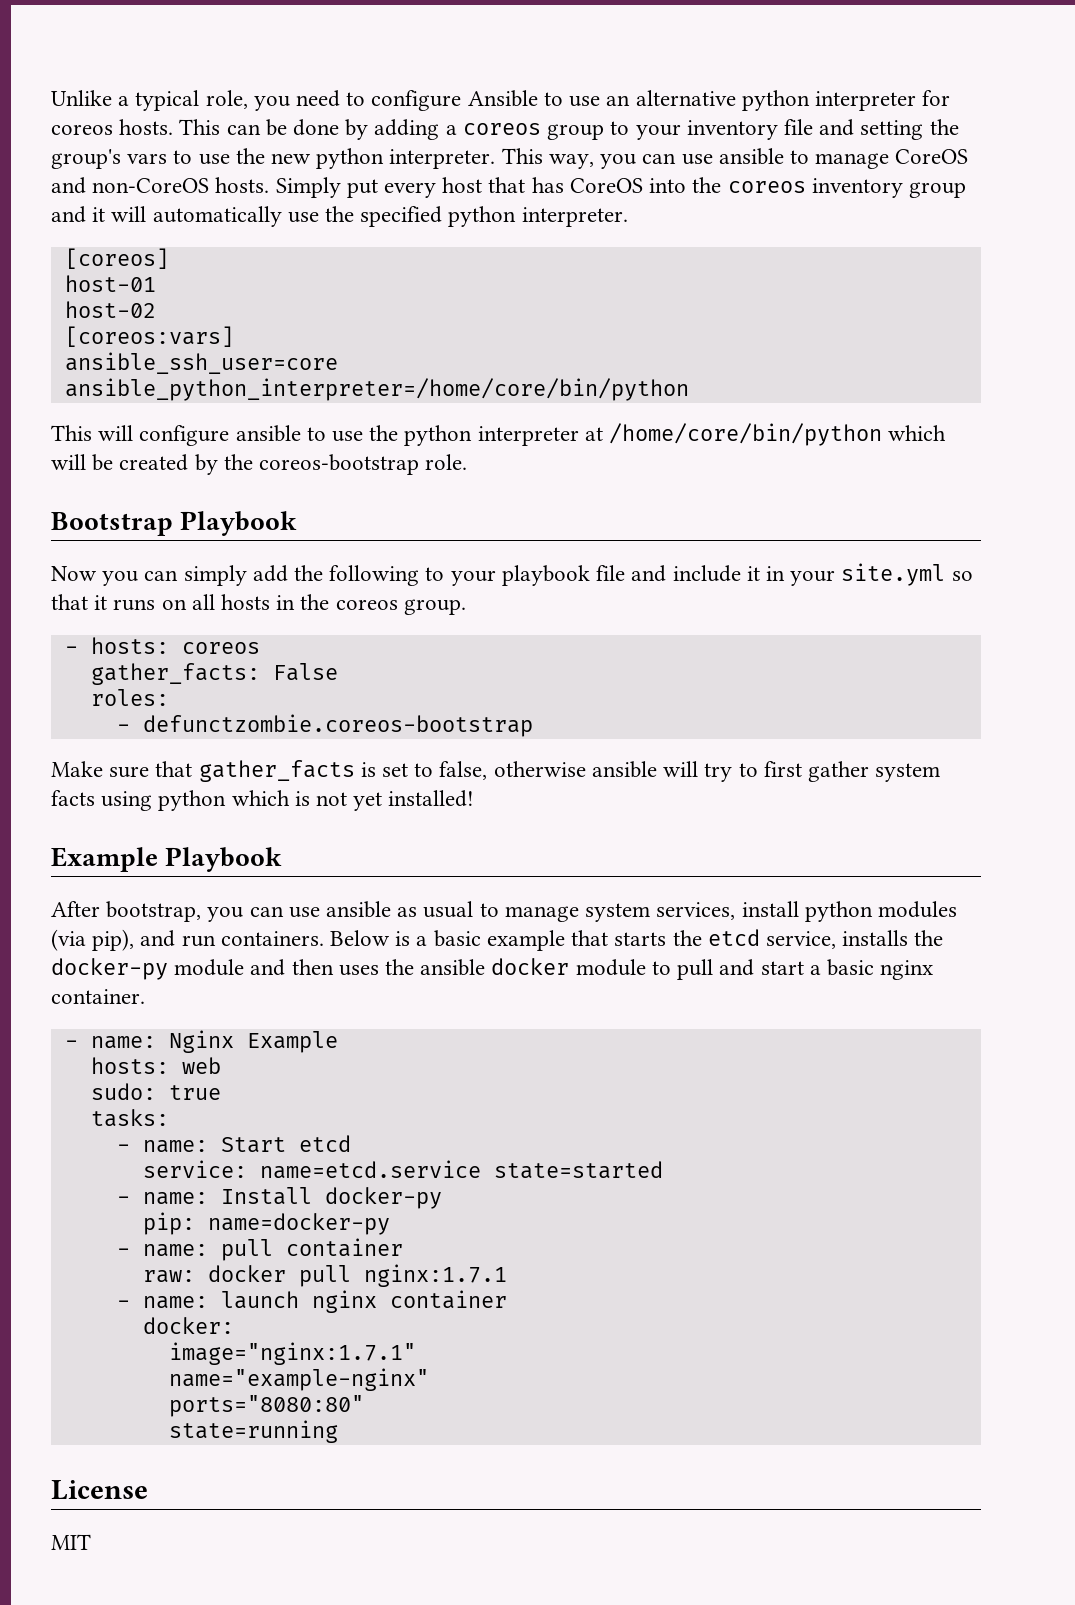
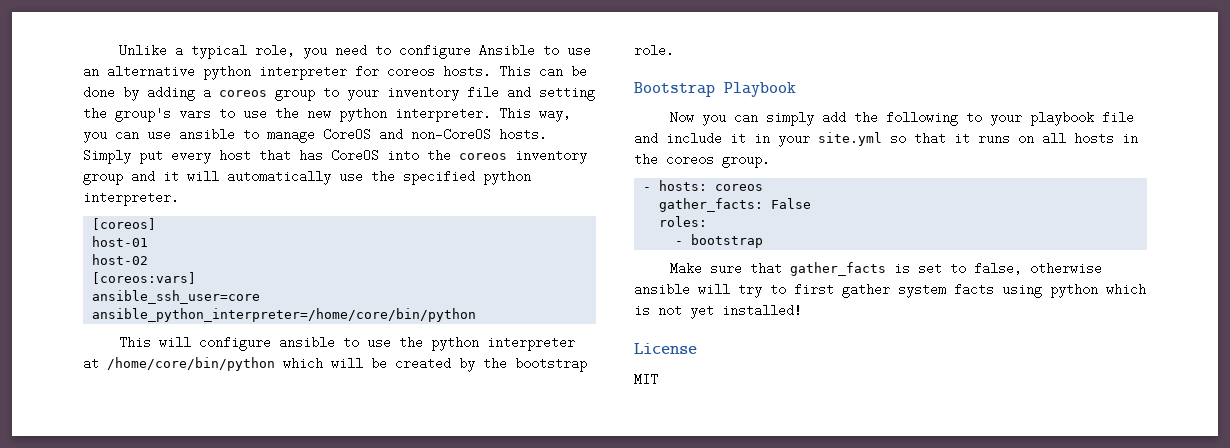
[259,454,420,475] coreos-bootstrap -> [515,357,587,372] bootstrap
[142,714,533,737] defunctzombie.coreos-bootstrap -> [691,234,764,248] bootstrap
[51,847,283,872] [51,901,957,922] [51,929,944,951] [51,958,934,980] [51,989,145,1004] [64,1030,338,1053] [90,1057,221,1074] [90,1083,221,1100] [90,1109,169,1127] [116,1135,351,1153] [142,1160,663,1179] [116,1187,442,1209] [142,1212,390,1235] [116,1238,403,1261] [142,1264,507,1287] [116,1290,507,1313] [142,1317,234,1334] [168,1342,416,1365] [168,1368,429,1391] [168,1395,364,1417] [168,1420,338,1443] // Example Playbook // After bootstrap, you can use ansible as usual to manage system services, install python modules (via pip), and run containers. Below is a basic example that starts the etcd service, installs the docker-py module and then uses the ansible docker module to pull and start a basic nginx container. // - name: Nginx Example // hosts: web // sudo: true // tasks: // - name: Start etcd // service: name=etcd.service state=started // - name: Install docker-py // pip: name=docker-py // - name: pull container // raw: docker pull nginx:1.7.1 // - name: launch nginx container // docker: // image="nginx:1.7.1" // name="example-nginx" // ports="8080:80" // state=running -> (802, 310) none

